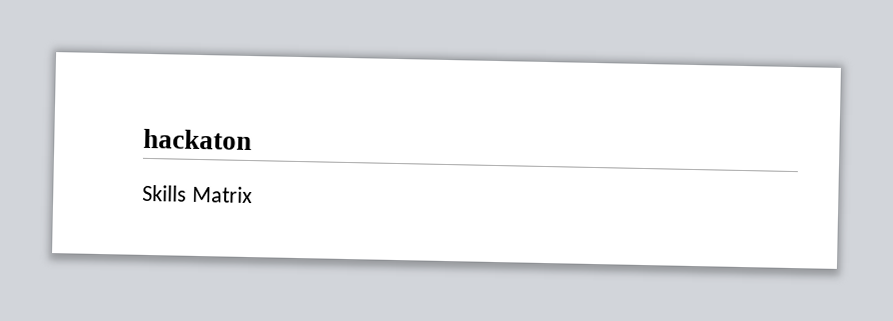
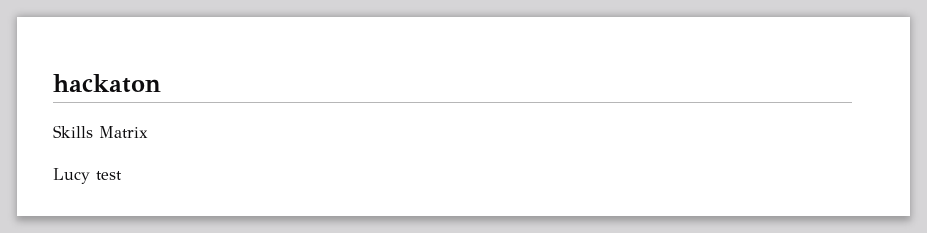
(253, 194) none -> [53,168,122,184] // Lucy test

